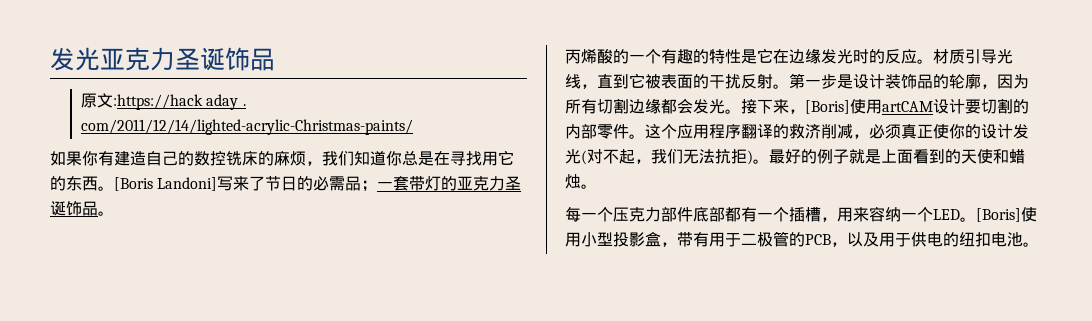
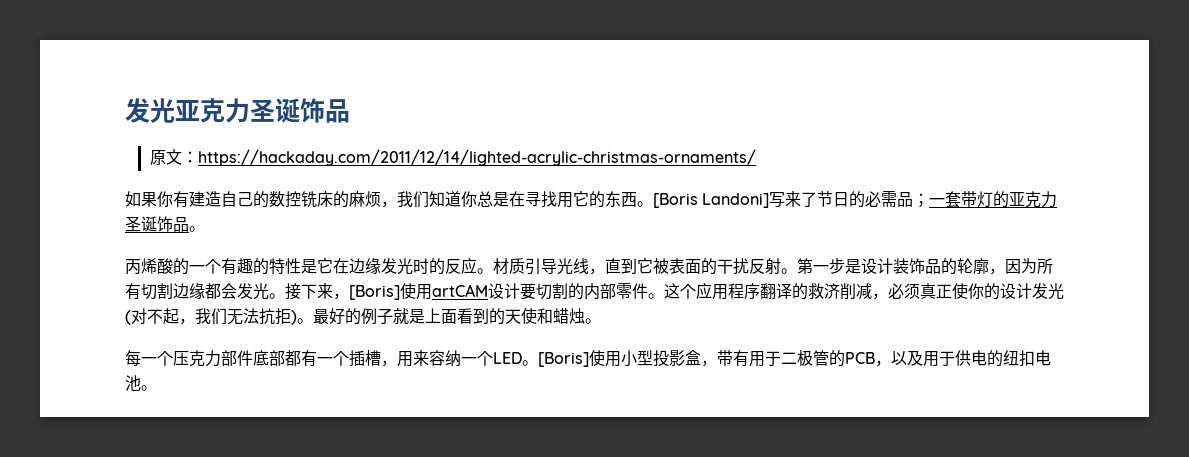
[113,94,246,110] [81,119,414,135] :https://hack aday . com/2011/12/14/lighted-acrylic-Christmas-paints/ -> [181,149,756,166] ：https://hackaday.com/2011/12/14/lighted-acrylic-christmas-ornaments/

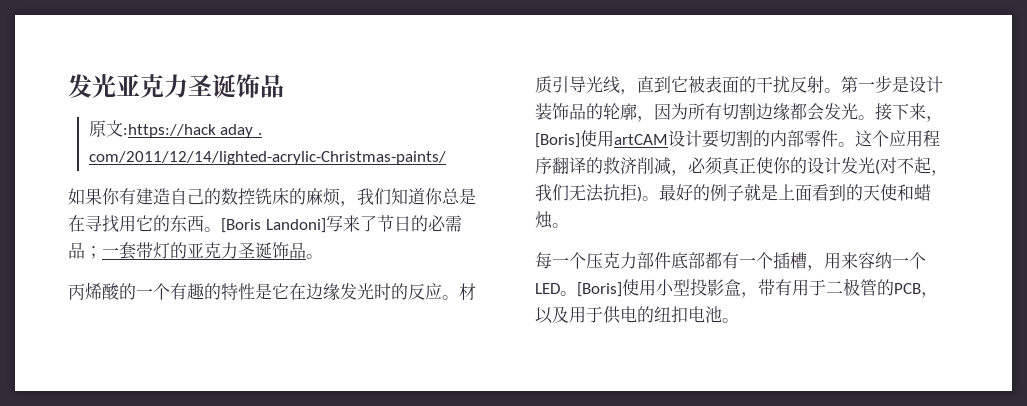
[181,149,756,166] ：https://hackaday.com/2011/12/14/lighted-acrylic-christmas-ornaments/ -> [122,124,262,138] [88,151,446,165] :https://hack aday . com/2011/12/14/lighted-acrylic-Christmas-paints/

